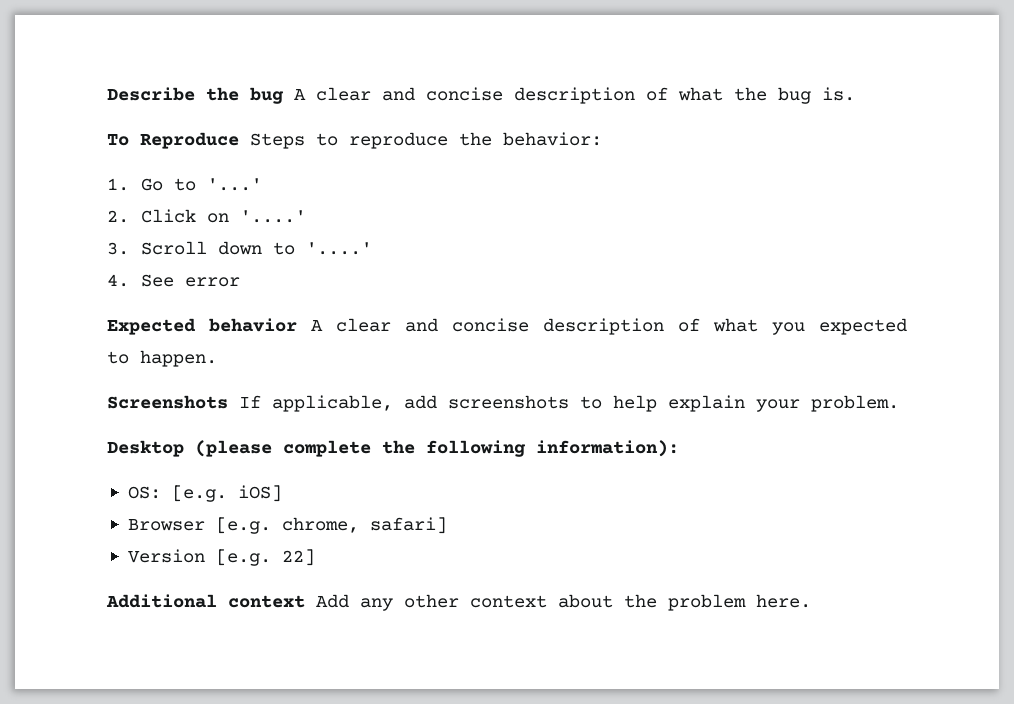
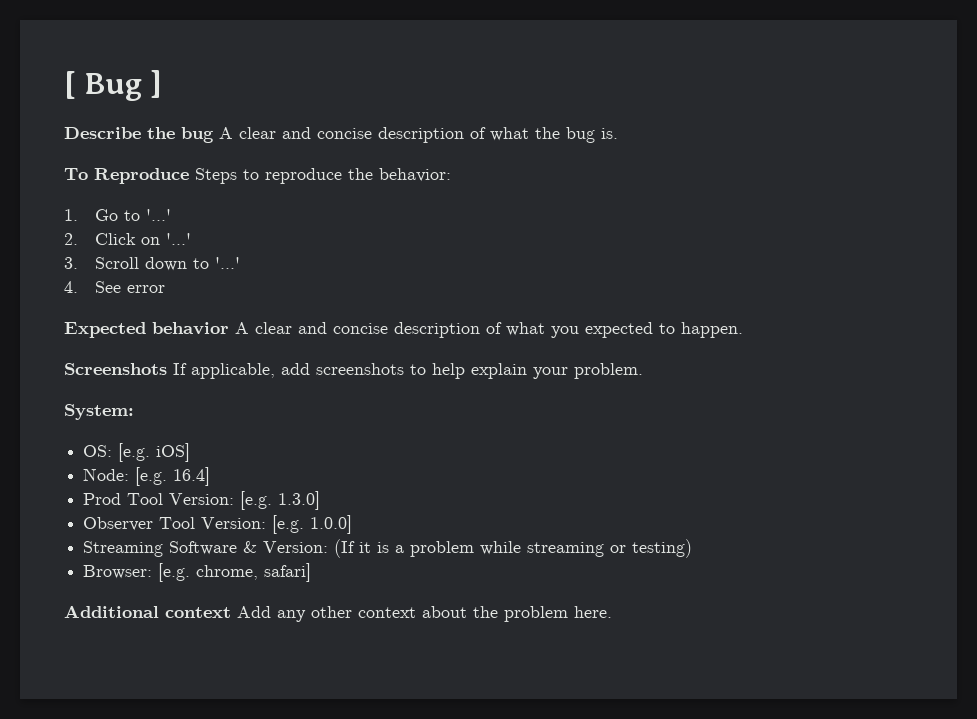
(107, 94) none -> [64,70,163,101] [ Bug ] //
[240,210,307,223] '....' -> [166,233,192,245] '...'
[306,242,373,255] '....' -> [215,257,241,269] '...'
[107,440,679,457] [127,485,282,502] [127,519,205,531] Desktop (please complete the following information): // OS: [e.g. iOS] // Browser -> [64,404,134,420] [83,443,191,462] [83,467,211,486] [83,491,321,510] [83,515,353,534] [83,539,693,558] [83,565,153,579] System: // OS: [e.g. iOS] // Node: [e.g. 16.4] // Prod Tool Version: [e.g. 1.3.0] // Observer Tool Version: [e.g. 1.0.0] // Streaming Software & Version: (If it is a problem while streaming or testing) // Browser:
[127,549,315,566] // Version [e.g. 22] -> (312, 572) none

